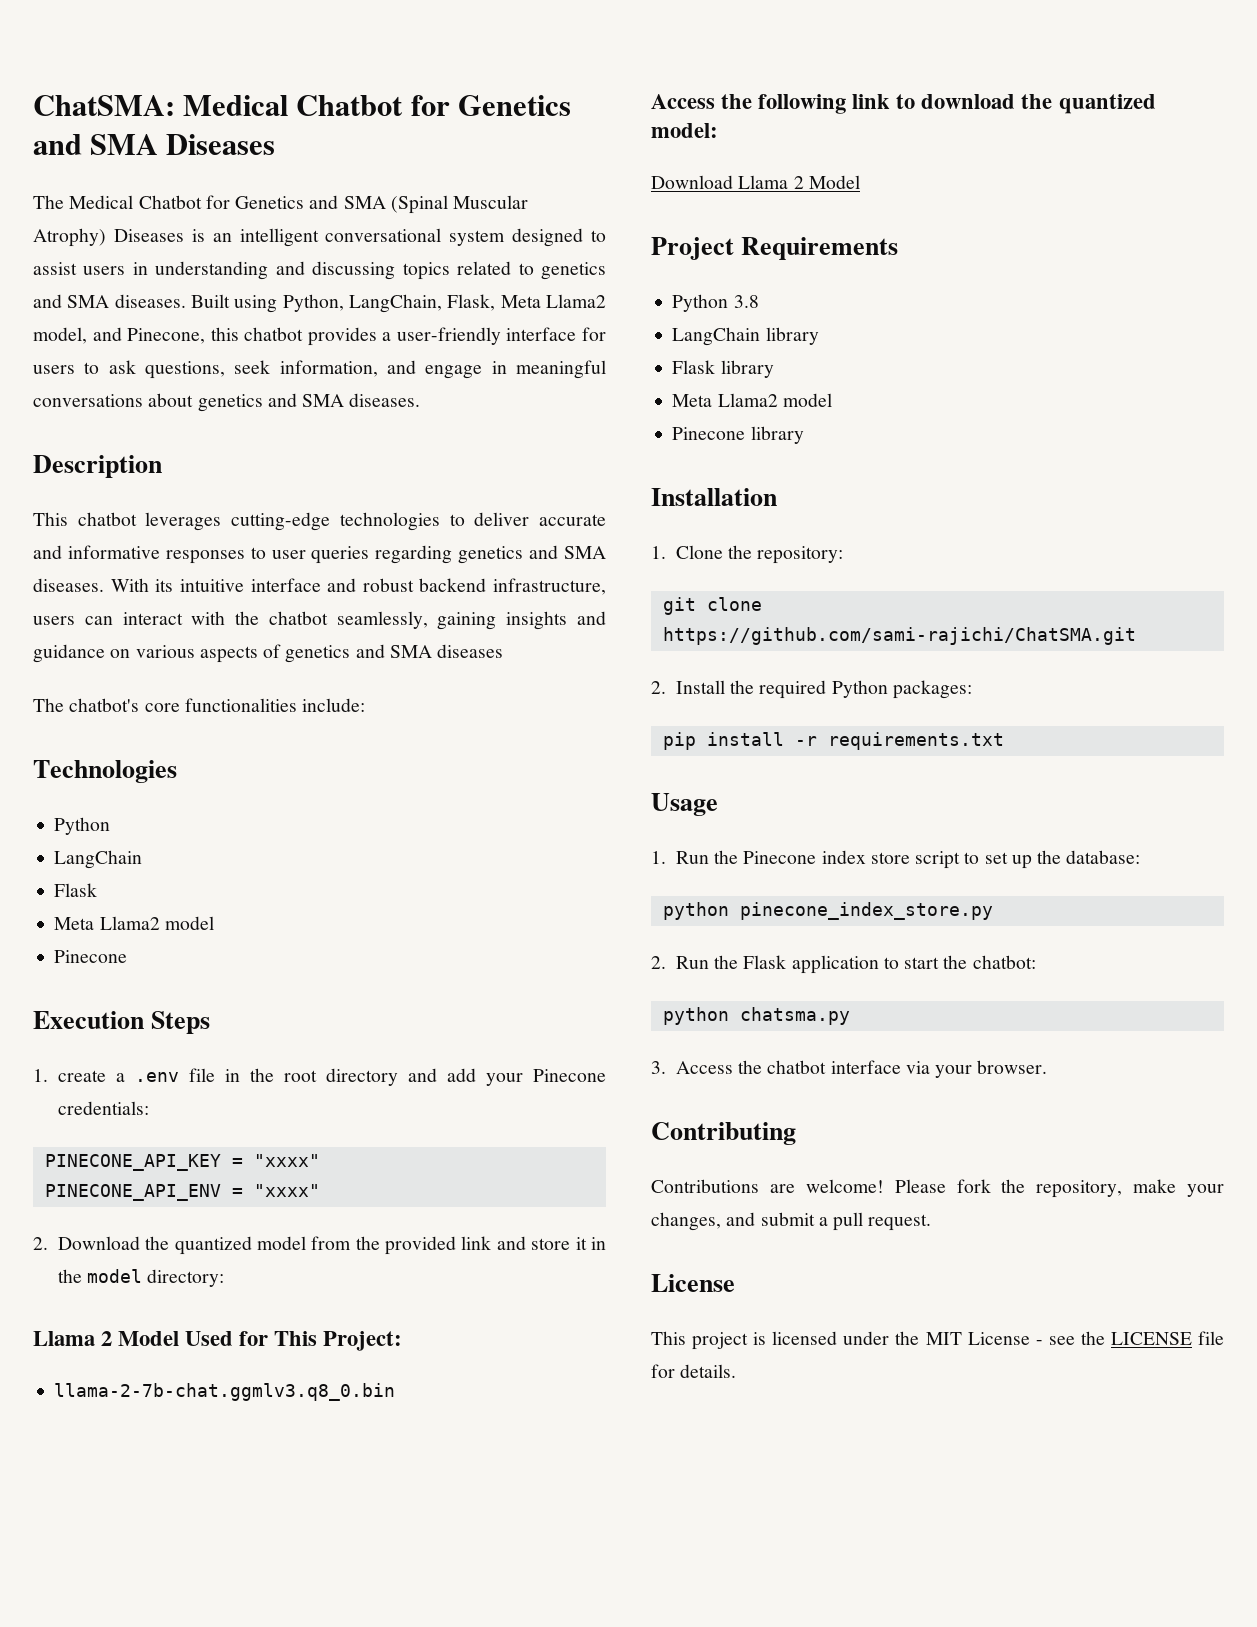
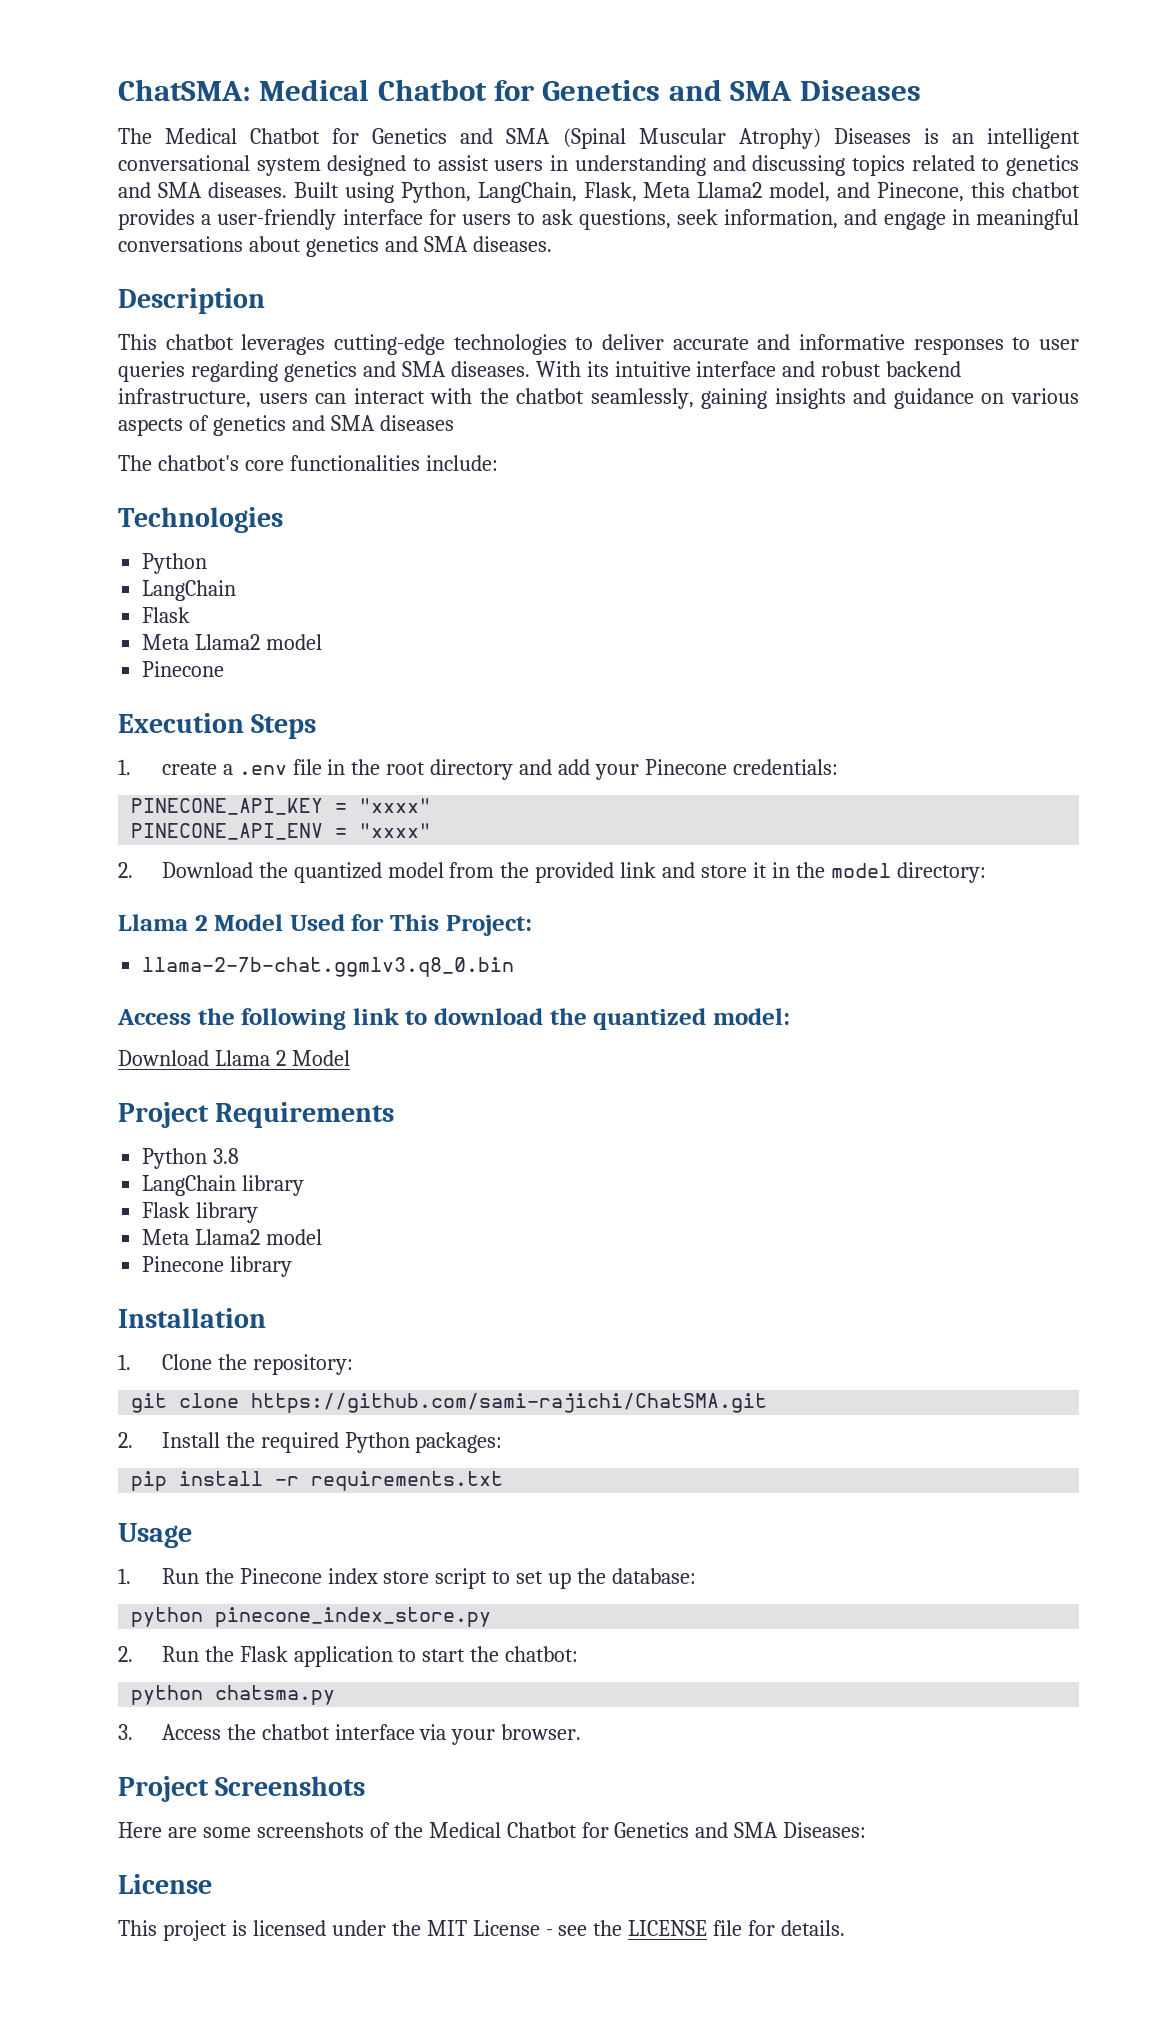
[651,1122,796,1145] [651,1179,1224,1198] [651,1212,932,1231] Contributing // Contributions are welcome! Please fork the repository, make your changes, and submit a pull request. -> [118,1776,366,1802] [118,1822,867,1838] Project Screenshots // Here are some screenshots of the Medical Chatbot for Genetics and SMA Diseases:

